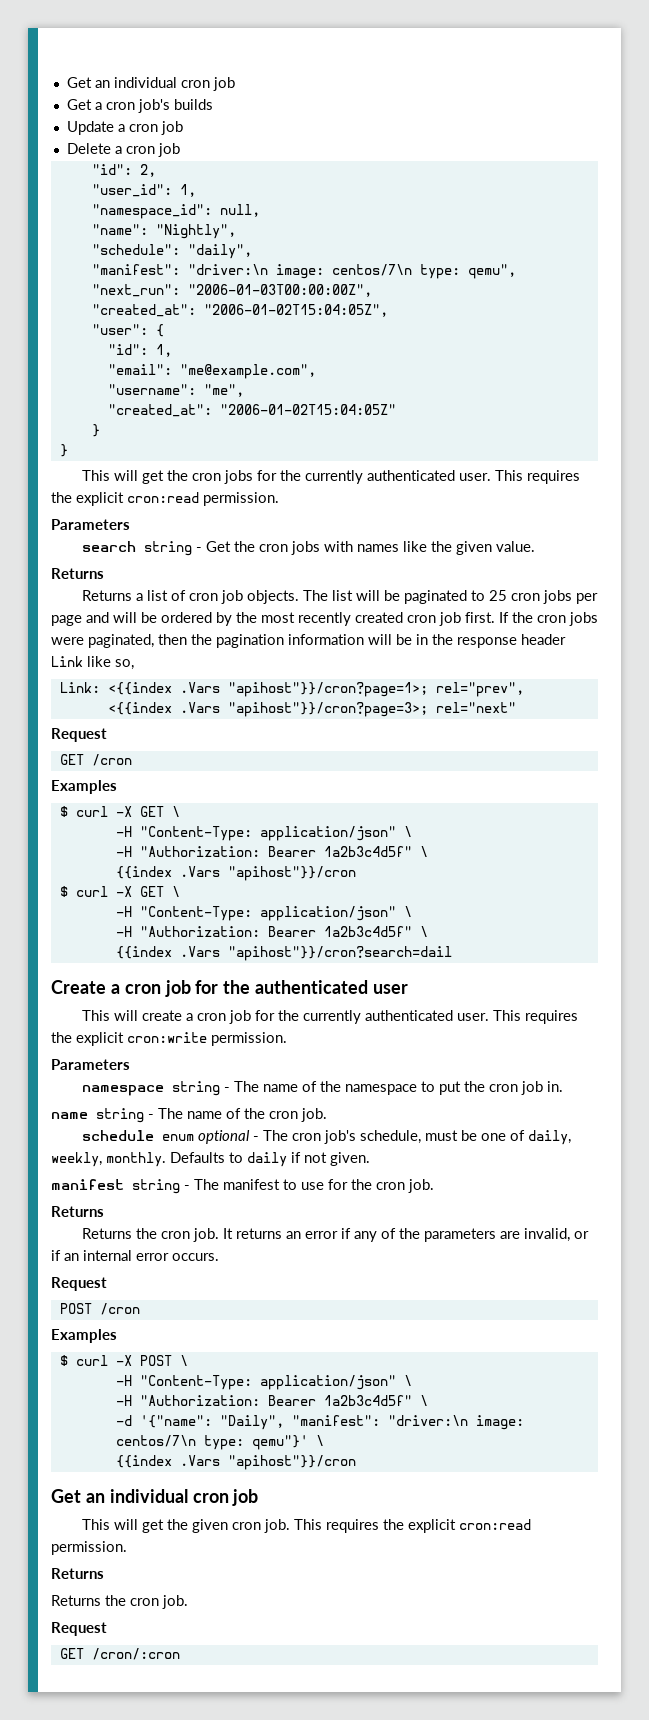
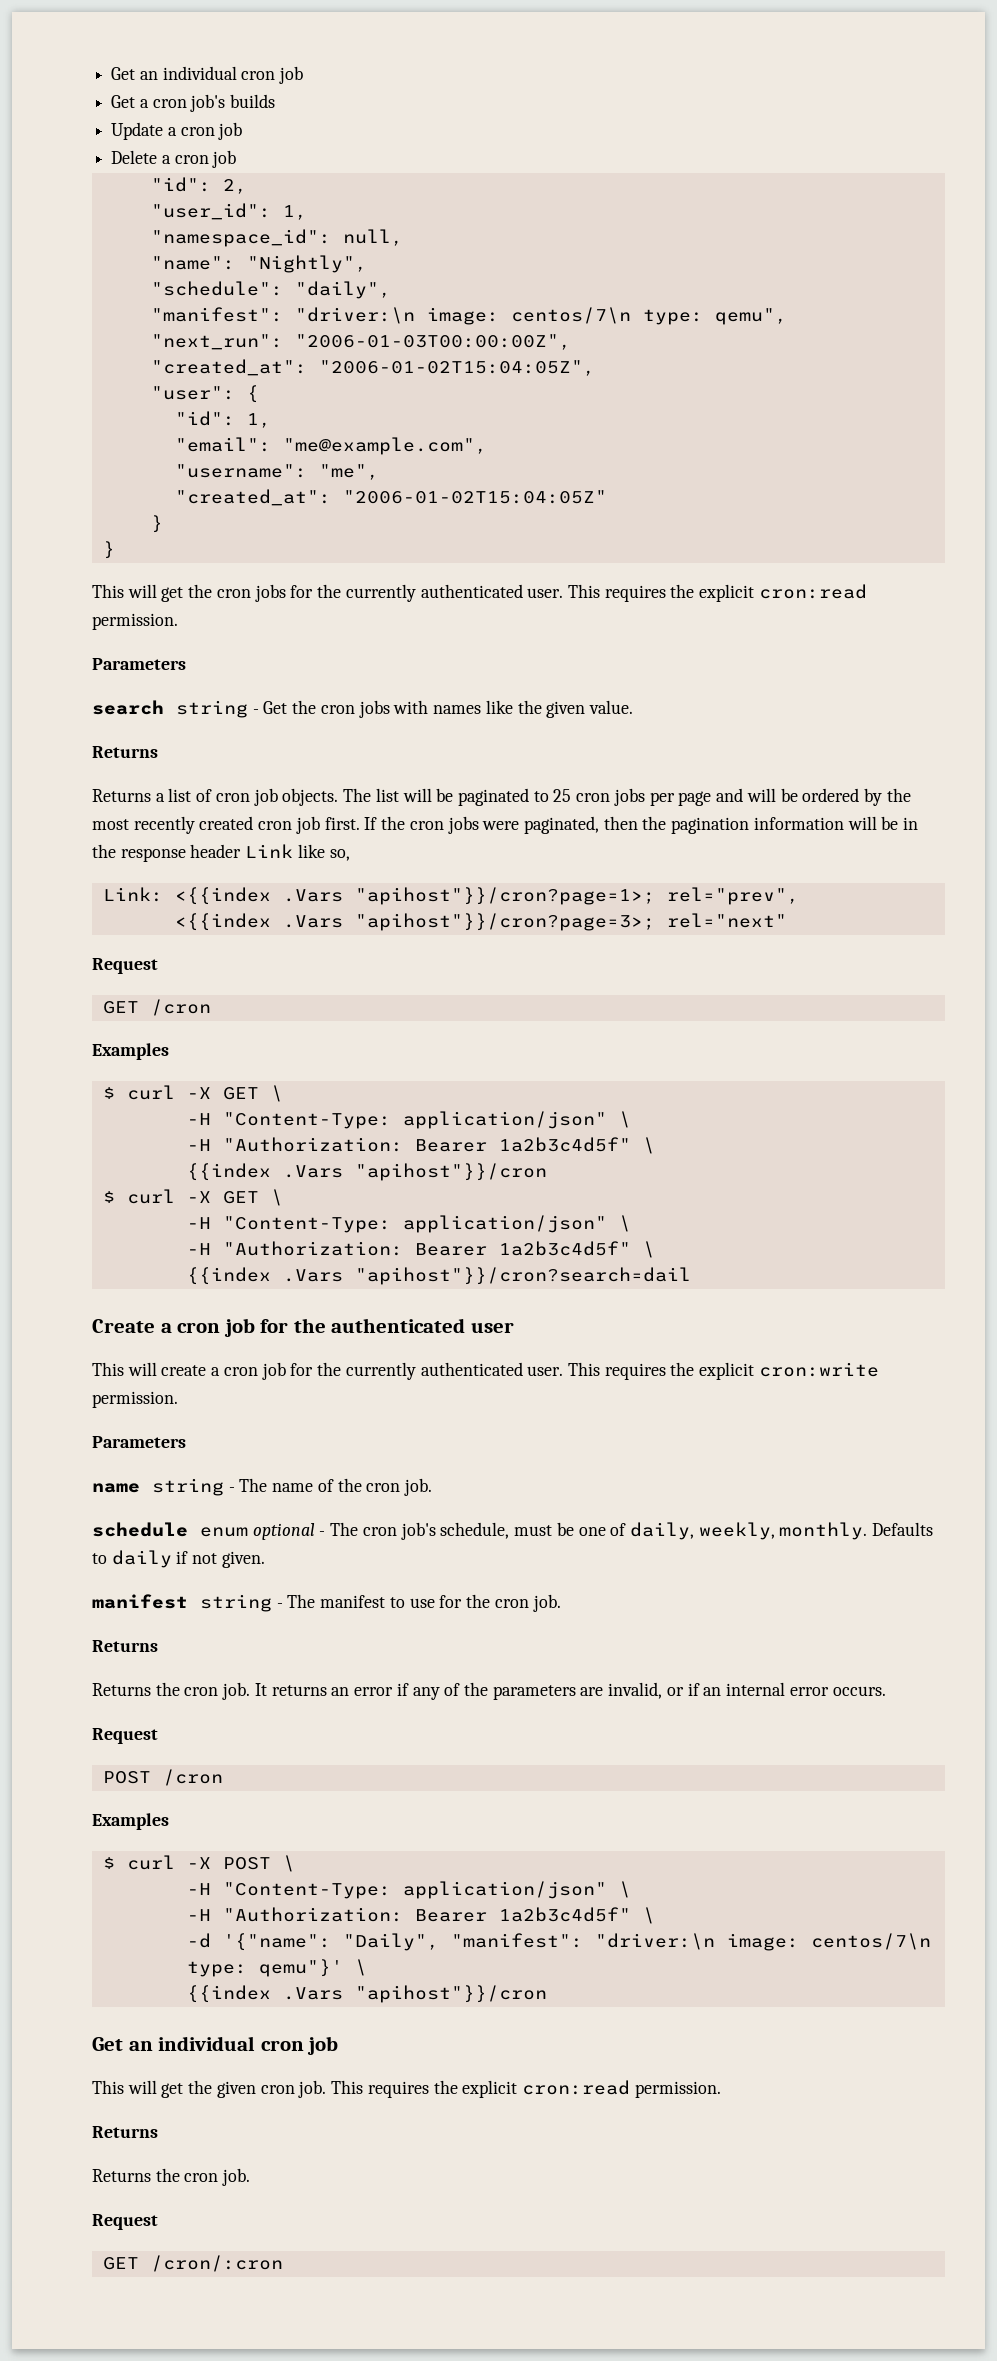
[82,1081,564,1096] // namespace string - The name of the namespace to put the cron job in. -> (186, 1442) none

